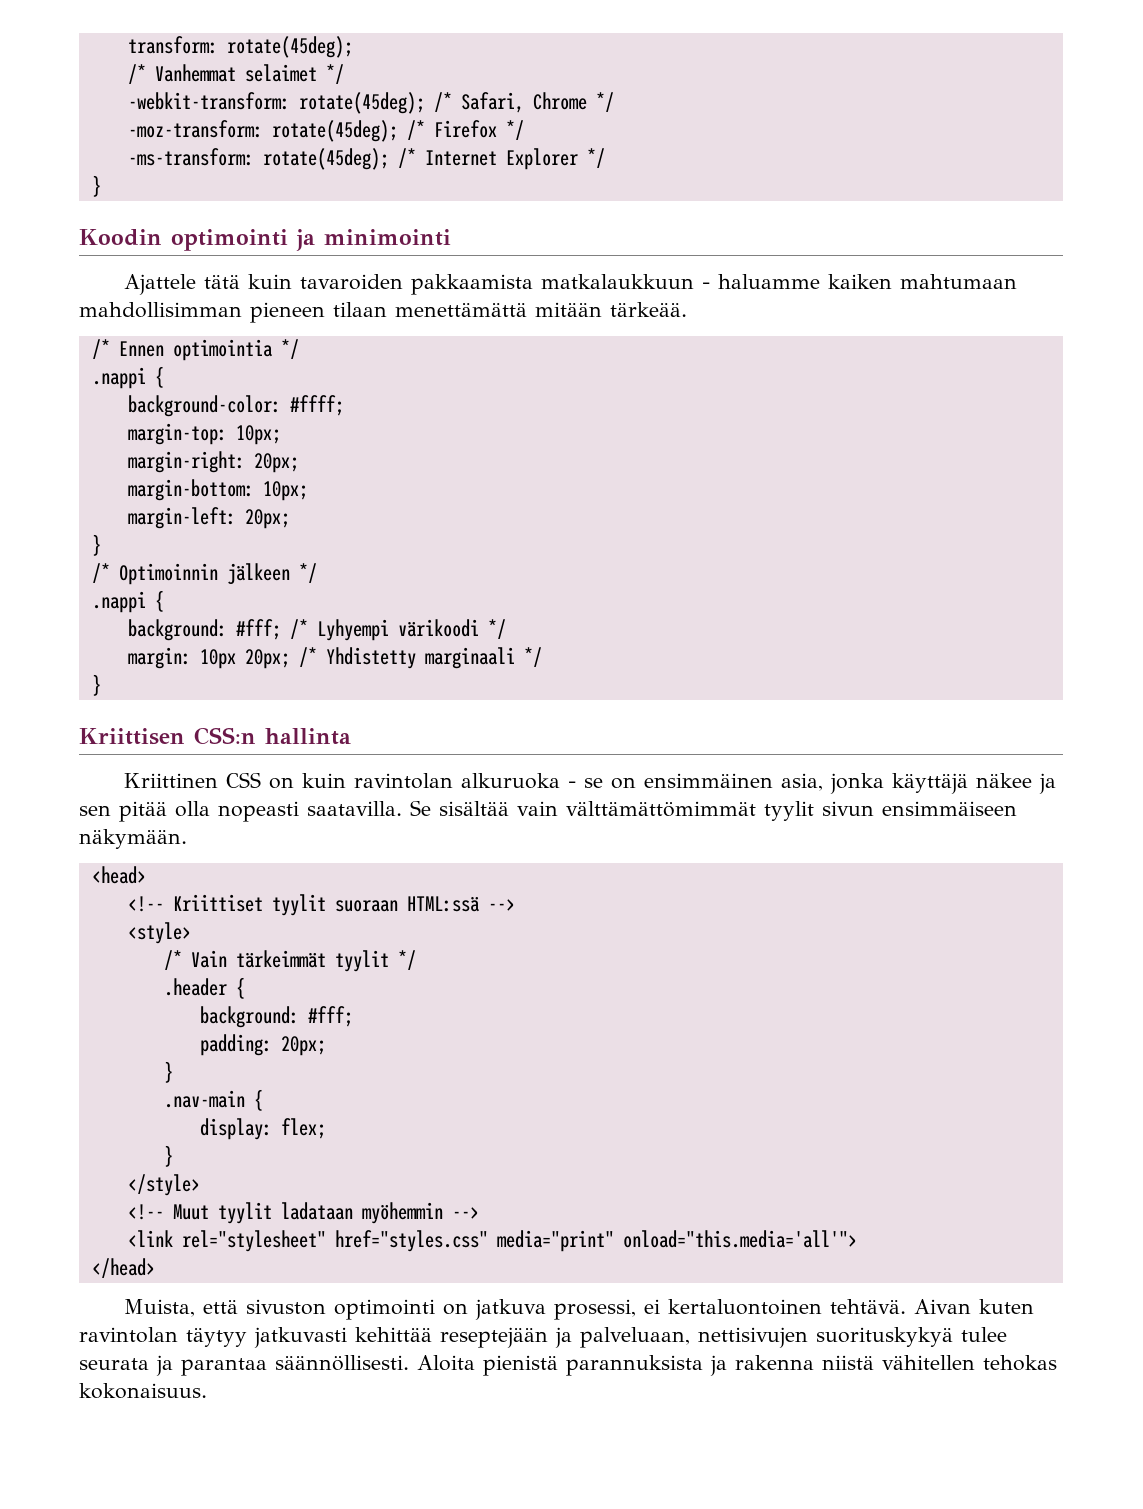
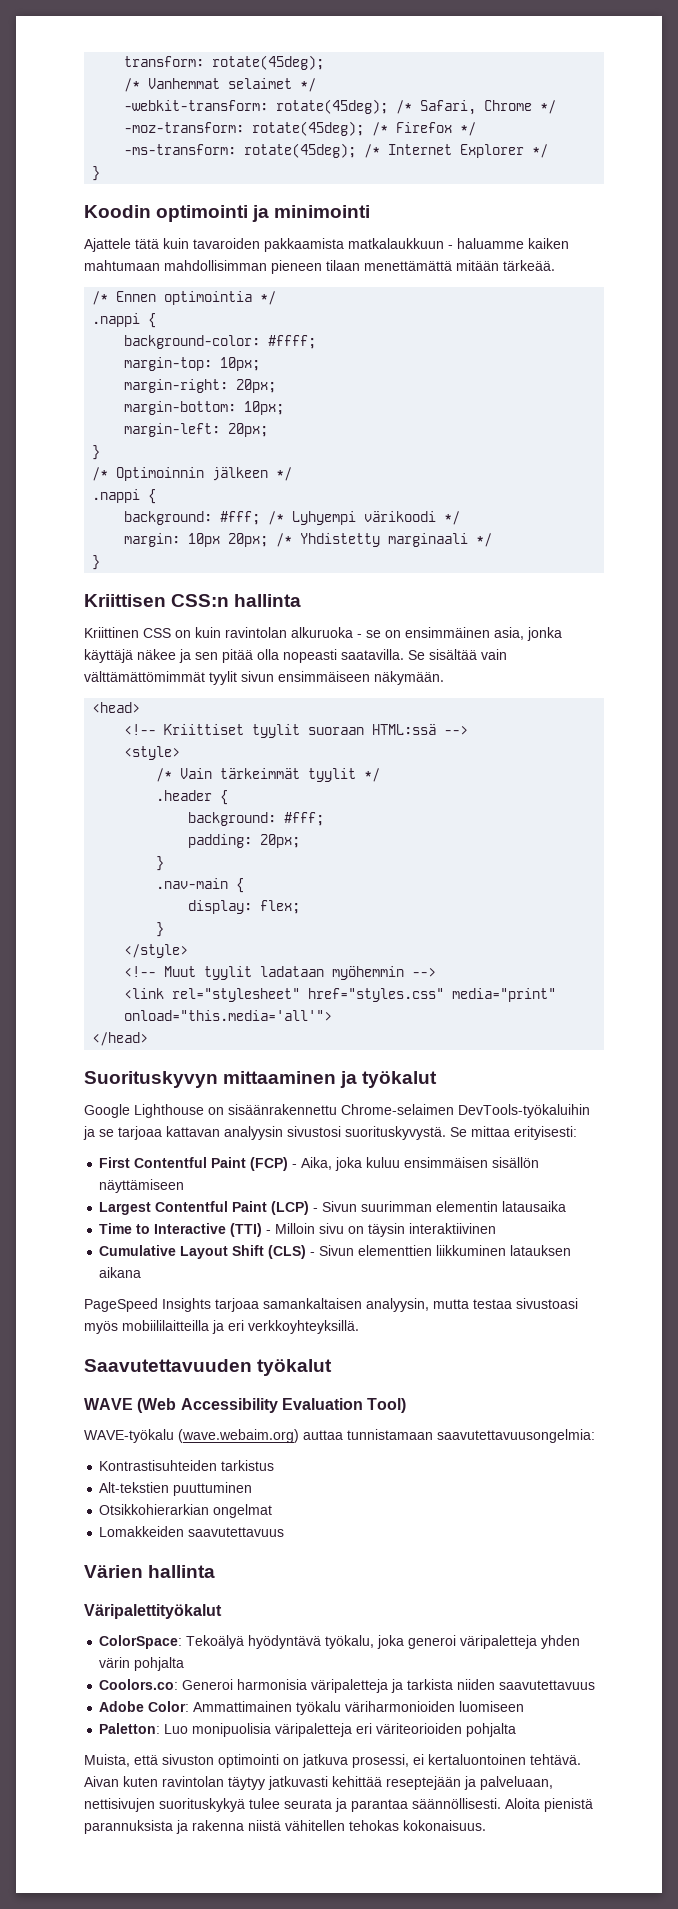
(155, 1268) none -> [84,1071,438,1088] [84,1104,590,1118] [83,1126,577,1140] [99,1157,540,1171] [99,1179,185,1193] [99,1201,567,1215] [99,1223,497,1237] [99,1245,572,1259] [99,1267,142,1278] [84,1298,578,1312] [84,1320,359,1334] [84,1359,333,1376] [84,1398,407,1413] [84,1429,595,1443] [99,1460,275,1471] [99,1482,253,1496] [99,1504,273,1518] [99,1526,285,1537] [84,1565,216,1578] [84,1604,222,1619] [99,1635,581,1649] [99,1657,185,1671] [99,1679,596,1693] [99,1701,525,1715] [99,1723,517,1737] // Suorituskyvyn mittaaminen ja työkalut // Google Lighthouse on sisäänrakennettu Chrome-selaimen DevTools-työkaluihin ja se tarjoaa kattavan analyysin sivustosi suorituskyvystä. Se mittaa erityisesti: // First Contentful Paint (FCP) - Aika, joka kuluu ensimmäisen sisällön näyttämiseen // Largest Contentful Paint (LCP) - Sivun suurimman elementin latausaika // Time to Interactive (TTI) - Milloin sivu on täysin interaktiivinen // Cumulative Layout Shift (CLS) - Sivun elementtien liikkuminen latauksen aikana // PageSpeed Insights tarjoaa samankaltaisen analyysin, mutta testaa sivustoasi myös mobiililaitteilla ja eri verkkoyhteyksillä. // Saavutettavuuden työkalut // WAVE (Web Accessibility Evaluation Tool) // WAVE-työkalu (wave.webaim.org) auttaa tunnistamaan saavutettavuusongelmia: // Kontrastisuhteiden tarkistus // Alt-tekstien puuttuminen // Otsikkohierarkian ongelmat // Lomakkeiden saavutettavuus // Värien hallinta // Väripalettityökalut // ColorSpace: Tekoälyä hyödyntävä työkalu, joka generoi väripaletteja yhden värin pohjalta // Coolors.co: Generoi harmonisia väripaletteja ja tarkista niiden saavutettavuus // Adobe Color: Ammattimainen työkalu väriharmonioiden luomiseen // Paletton: Luo monipuolisia väripaletteja eri väriteorioiden pohjalta

